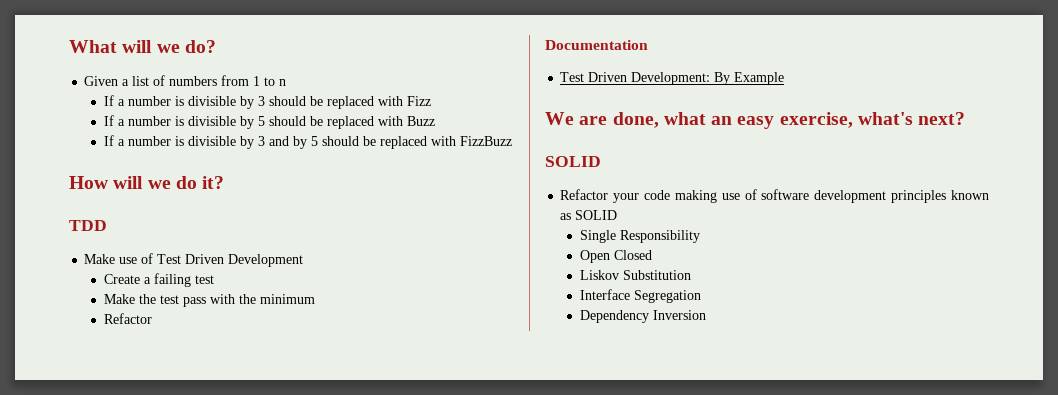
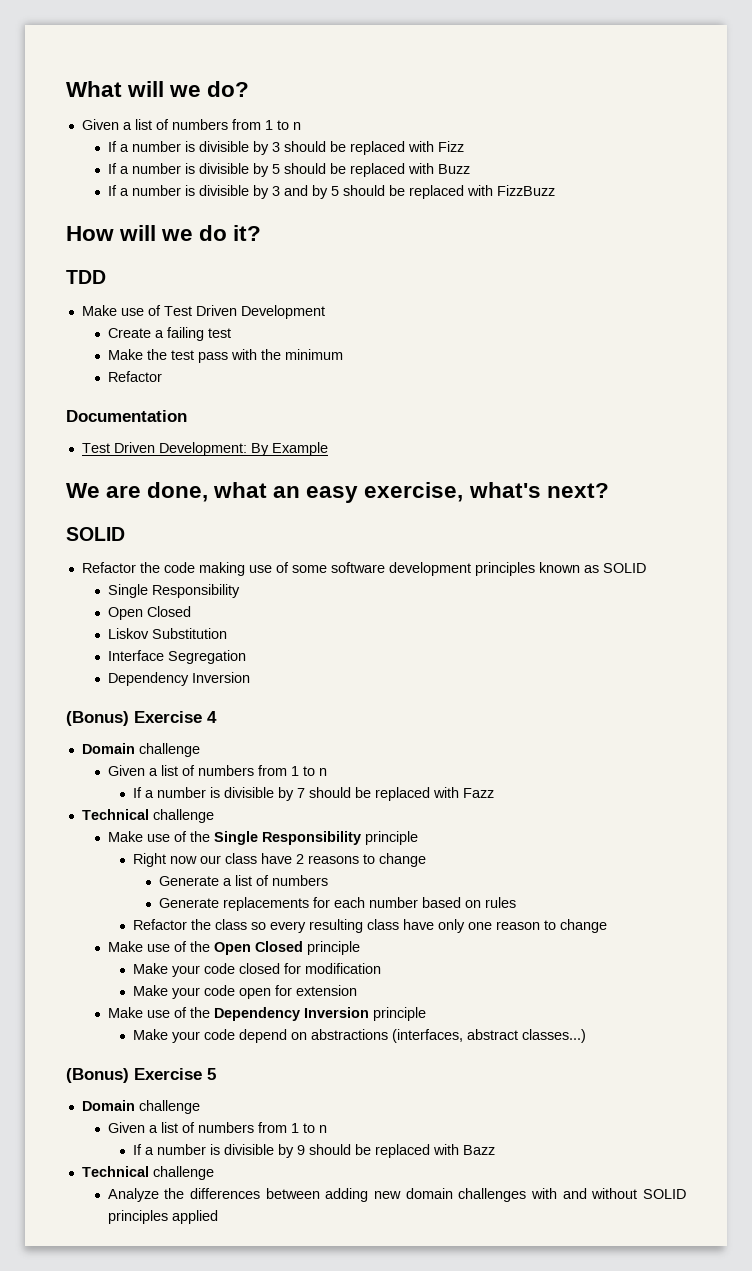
[613,193,640,203] your -> [139,562,160,573] the
(757, 194) none -> [291,565,327,573] some
(706, 315) none -> [66,711,217,726] [81,743,200,757] [107,765,327,776] [133,787,495,801] [81,809,214,823] [107,831,418,845] [133,853,427,867] [158,875,328,886] [158,897,516,911] [133,919,608,933] [107,941,360,955] [133,963,382,977] [133,985,358,999] [107,1007,426,1021] [133,1029,587,1043] [66,1068,216,1083] [81,1100,200,1114] [107,1122,327,1133] [133,1144,496,1158] [81,1166,214,1180] [107,1188,686,1202] [107,1210,218,1224] // (Bonus) Exercise 4 // Domain challenge // Given a list of numbers from 1 to n // If a number is divisible by 7 should be replaced with Fazz // Technical challenge // Make use of the Single Responsibility principle // Right now our class have 2 reasons to change // Generate a list of numbers // Generate replacements for each number based on rules // Refactor the class so every resulting class have only one reason to change // Make use of the Open Closed principle // Make your code closed for modification // Make your code open for extension // Make use of the Dependency Inversion principle // Make your code depend on abstractions (interfaces, abstract classes...) // (Bonus) Exercise 5 // Domain challenge // Given a list of numbers from 1 to n // If a number is divisible by 9 should be replaced with Bazz // Technical challenge // Analyze the differences between adding new domain challenges with and without SOLID principles applied

